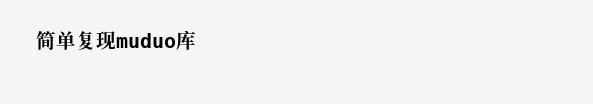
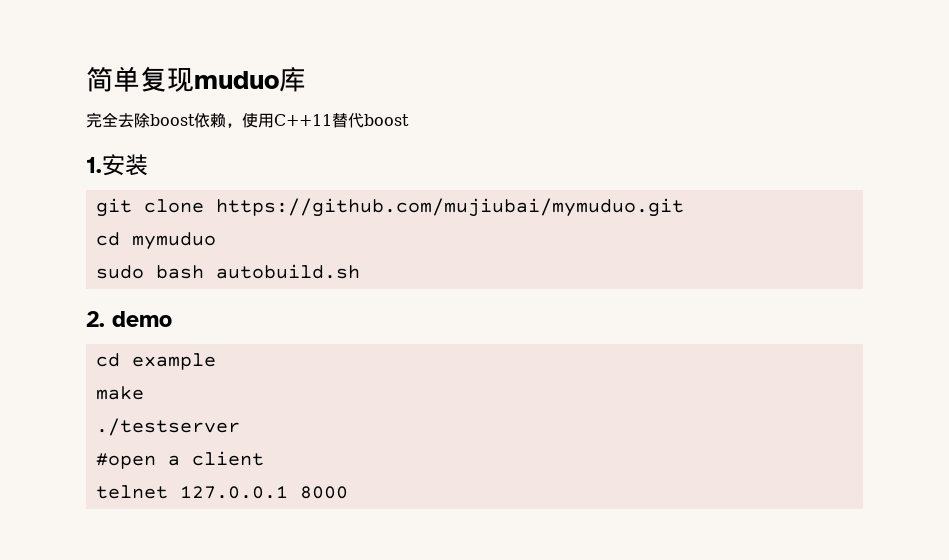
(196, 40) none -> [86,112,409,128] [86,154,148,176] [95,198,684,217] [95,232,216,250] [95,264,360,279] [86,311,172,327] [95,353,216,370] [95,386,144,400] [95,418,240,436] [95,451,264,469] [95,485,348,499] // 完全去除boost依赖，使用C++11替代boost // 1.安装 // git clone https://github.com/mujiubai/mymuduo.git // cd mymuduo // sudo bash autobuild.sh // 2. demo // cd example // make // ./testserver // #open a client // telnet 127.0.0.1 8000

